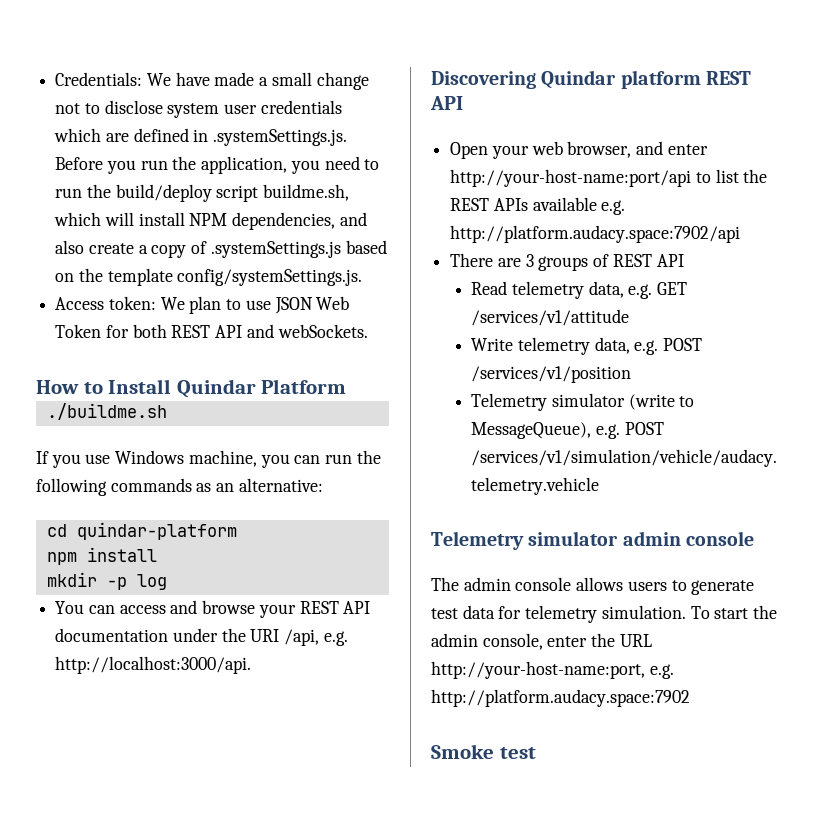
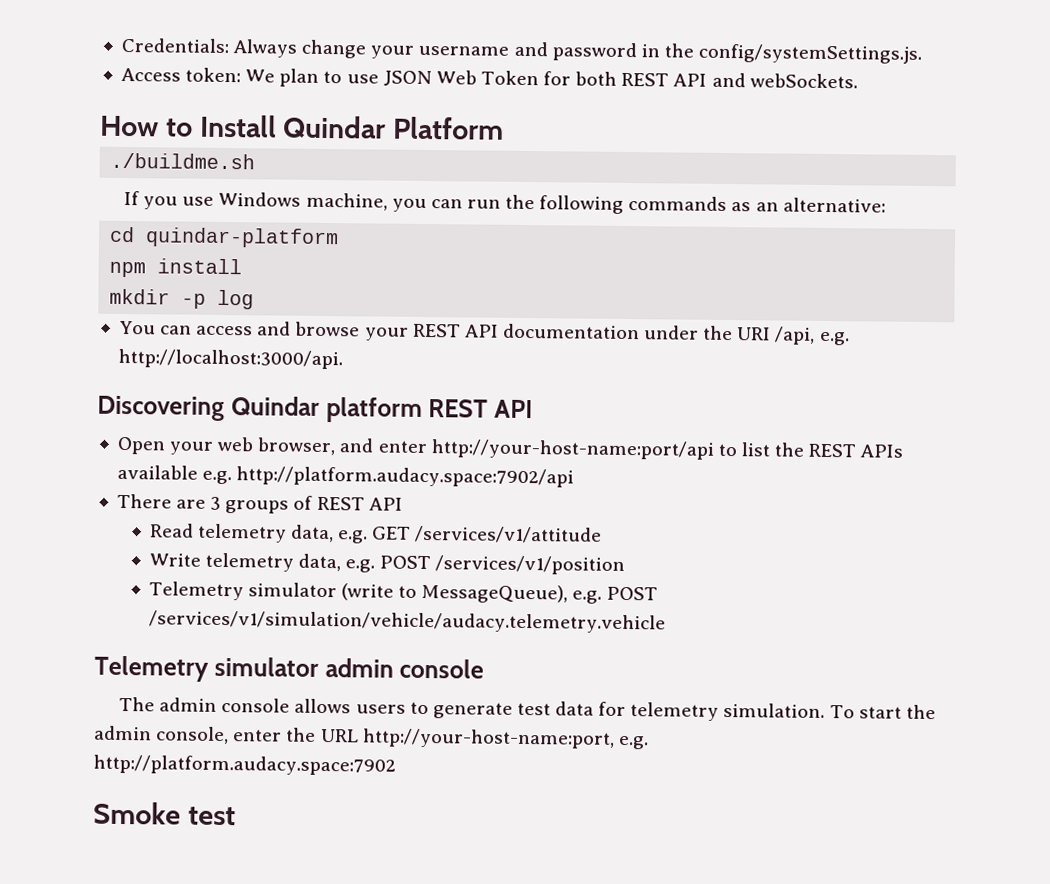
[146,72,369,90] [55,100,342,118] [54,128,348,146] [55,156,380,174] [55,184,350,202] [54,212,367,230] [55,240,387,258] [55,268,173,286] We have made a small change not to disclose system user credentials which are defined in .systemSettings.js. Before you run the application, you need to run the build/deploy script buildme.sh, which will install NPM dependencies, and also create a copy of .systemSettings.js based on the template -> [233,39,694,62] Always change your username and password in the

